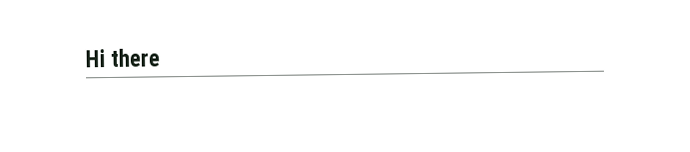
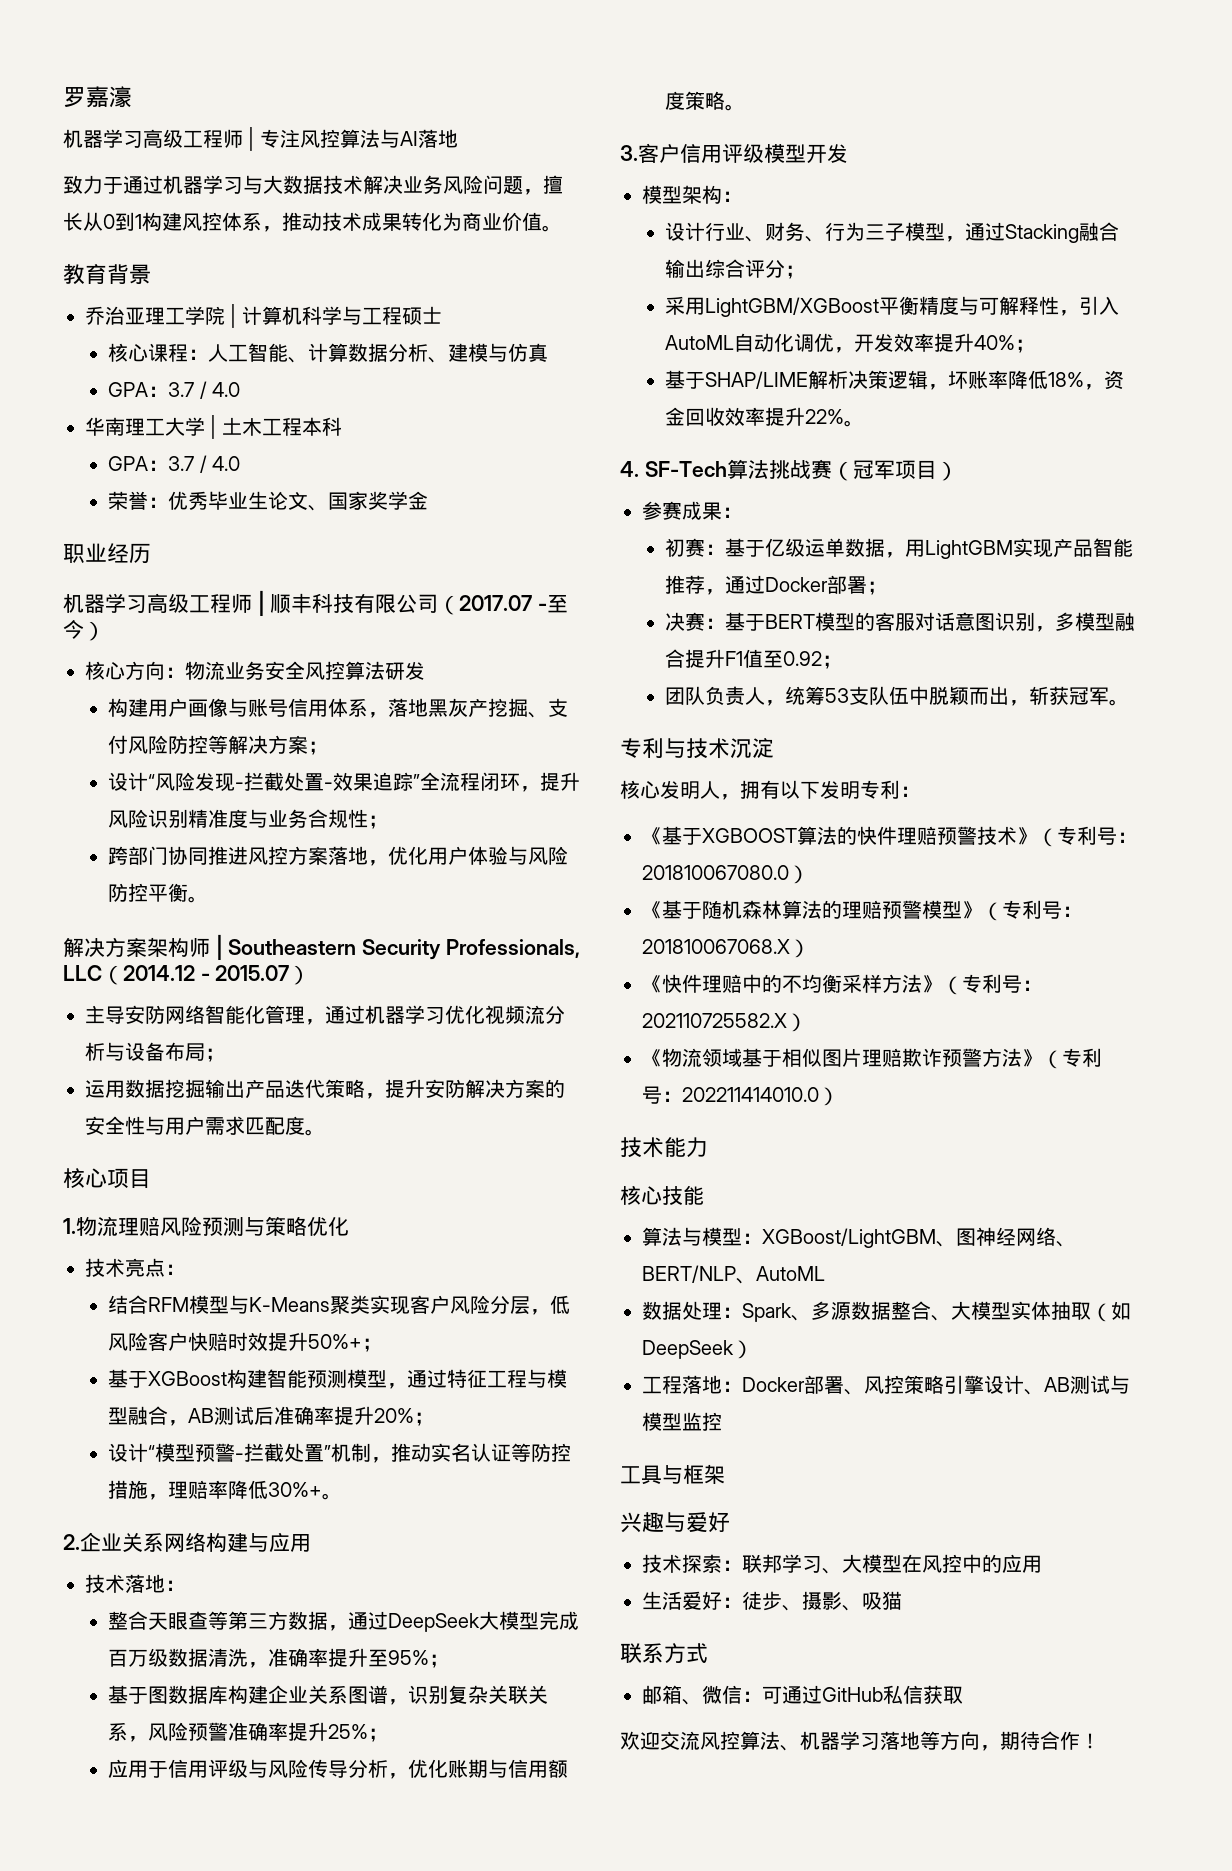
[85,48,161,68] Hi there -> [63,86,132,108] [63,127,458,151] [63,175,563,195] [63,212,562,232] [63,264,151,285] [85,304,442,328] [108,343,549,363] [108,381,241,399] [85,415,342,439] [108,455,241,473] [108,491,429,511] [63,543,151,564] [63,590,569,616] [63,619,105,641] [85,661,425,680] [108,698,569,718] [108,735,329,755] [108,772,581,792] [108,809,389,829] [108,846,569,866] [108,883,209,903] [63,934,580,960] [63,965,311,985] [85,1005,565,1025] [85,1042,225,1062] [85,1079,565,1099] [85,1116,325,1136] [63,1168,151,1188] [63,1216,349,1236] [85,1258,185,1277] [108,1295,571,1315] [108,1332,383,1352] [108,1369,568,1389] [108,1406,435,1426] [108,1443,572,1463] [108,1480,343,1500] [63,1532,311,1552] [85,1574,185,1593] [108,1611,580,1632] [108,1648,450,1668] [108,1685,549,1705] [108,1722,389,1742] [108,1759,569,1779] [665,91,746,111] [620,143,848,164] [642,185,742,204] [665,222,1120,243] [665,259,806,279] [665,296,1120,317] [665,333,1036,353] [665,370,1125,390] [665,407,865,427] [620,459,958,481] [642,501,742,520] [665,538,1134,559] [665,575,888,595] [665,612,1136,632] [665,649,843,669] [665,686,1130,706] [620,738,774,759] [620,780,920,800] [642,826,1137,847] [642,865,809,884] [642,900,1082,921] [642,939,810,958] [642,974,1042,995] [642,1013,807,1032] [642,1048,1102,1069] [642,1086,839,1106] [620,1137,708,1158] [620,1185,704,1205] [642,1227,1076,1248] [642,1265,825,1284] [642,1301,1131,1322] [642,1340,753,1359] [642,1375,1130,1395] [642,1412,722,1431] [620,1464,725,1485] [620,1512,730,1533] [642,1554,1042,1574] [642,1591,902,1611] [620,1643,708,1663] [642,1685,963,1705] [620,1731,1100,1751] 罗嘉濠 // 机器学习高级工程师 | 专注风控算法与AI落地 // 致力于通过机器学习与大数据技术解决业务风险问题，擅长从0到1构建风控体系，推动技术成果转化为商业价值。 // 教育背景 // 乔治亚理工学院 | 计算机科学与工程硕士 // 核心课程：人工智能、计算数据分析、建模与仿真 // GPA：3.7 / 4.0 // 华南理工大学 | 土木工程本科 // GPA：3.7 / 4.0 // 荣誉：优秀毕业生论文、国家奖学金 // 职业经历 // 机器学习高级工程师 | 顺丰科技有限公司（2017.07 -至今） // 核心方向：物流业务安全风控算法研发 // 构建用户画像与账号信用体系，落地黑灰产挖掘、支付风险防控等解决方案； // 设计“风险发现-拦截处置-效果追踪”全流程闭环，提升风险识别精准度与业务合规性； // 跨部门协同推进风控方案落地，优化用户体验与风险防控平衡。 // 解决方案架构师 | Southeastern Security Professionals, LLC（2014.12 - 2015.07） // 主导安防网络智能化管理，通过机器学习优化视频流分析与设备布局； // 运用数据挖掘输出产品迭代策略，提升安防解决方案的安全性与用户需求匹配度。 // 核心项目 // 1.物流理赔风险预测与策略优化 // 技术亮点： // 结合RFM模型与K-Means聚类实现客户风险分层，低风险客户快赔时效提升50%+； // 基于XGBoost构建智能预测模型，通过特征工程与模型融合，AB测试后准确率提升20%； // 设计“模型预警-拦截处置”机制，推动实名认证等防控措施，理赔率降低30%+。 // 2.企业关系网络构建与应用 // 技术落地： // 整合天眼查等第三方数据，通过DeepSeek大模型完成百万级数据清洗，准确率提升至95%； // 基于图数据库构建企业关系图谱，识别复杂关联关系，风险预警准确率提升25%； // 应用于信用评级与风险传导分析，优化账期与信用额度策略。 // 3.客户信用评级模型开发 // 模型架构： // 设计行业、财务、行为三子模型，通过Stacking融合输出综合评分； // 采用LightGBM/XGBoost平衡精度与可解释性，引入AutoML自动化调优，开发效率提升40%； // 基于SHAP/LIME解析决策逻辑，坏账率降低18%，资金回收效率提升22%。 // 4. SF-Tech算法挑战赛（冠军项目） // 参赛成果： // 初赛：基于亿级运单数据，用LightGBM实现产品智能推荐，通过Docker部署； // 决赛：基于BERT模型的客服对话意图识别，多模型融合提升F1值至0.92； // 团队负责人，统筹53支队伍中脱颖而出，斩获冠军。 // 专利与技术沉淀 // 核心发明人，拥有以下发明专利： // 《基于XGBOOST算法的快件理赔预警技术》（专利号：201810067080.0） // 《基于随机森林算法的理赔预警模型》（专利号：201810067068.X） // 《快件理赔中的不均衡采样方法》（专利号：202110725582.X） // 《物流领域基于相似图片理赔欺诈预警方法》（专利号：202211414010.0） // 技术能力 // 核心技能 // 算法与模型：XGBoost/LightGBM、图神经网络、BERT/NLP、AutoML // 数据处理：Spark、多源数据整合、大模型实体抽取（如DeepSeek） // 工程落地：Docker部署、风控策略引擎设计、AB测试与模型监控 // 工具与框架 // 兴趣与爱好 // 技术探索：联邦学习、大模型在风控中的应用 // 生活爱好：徒步、摄影、吸猫 // 联系方式 // 邮箱、微信：可通过GitHub私信获取 // 欢迎交流风控算法、机器学习落地等方向，期待合作！

